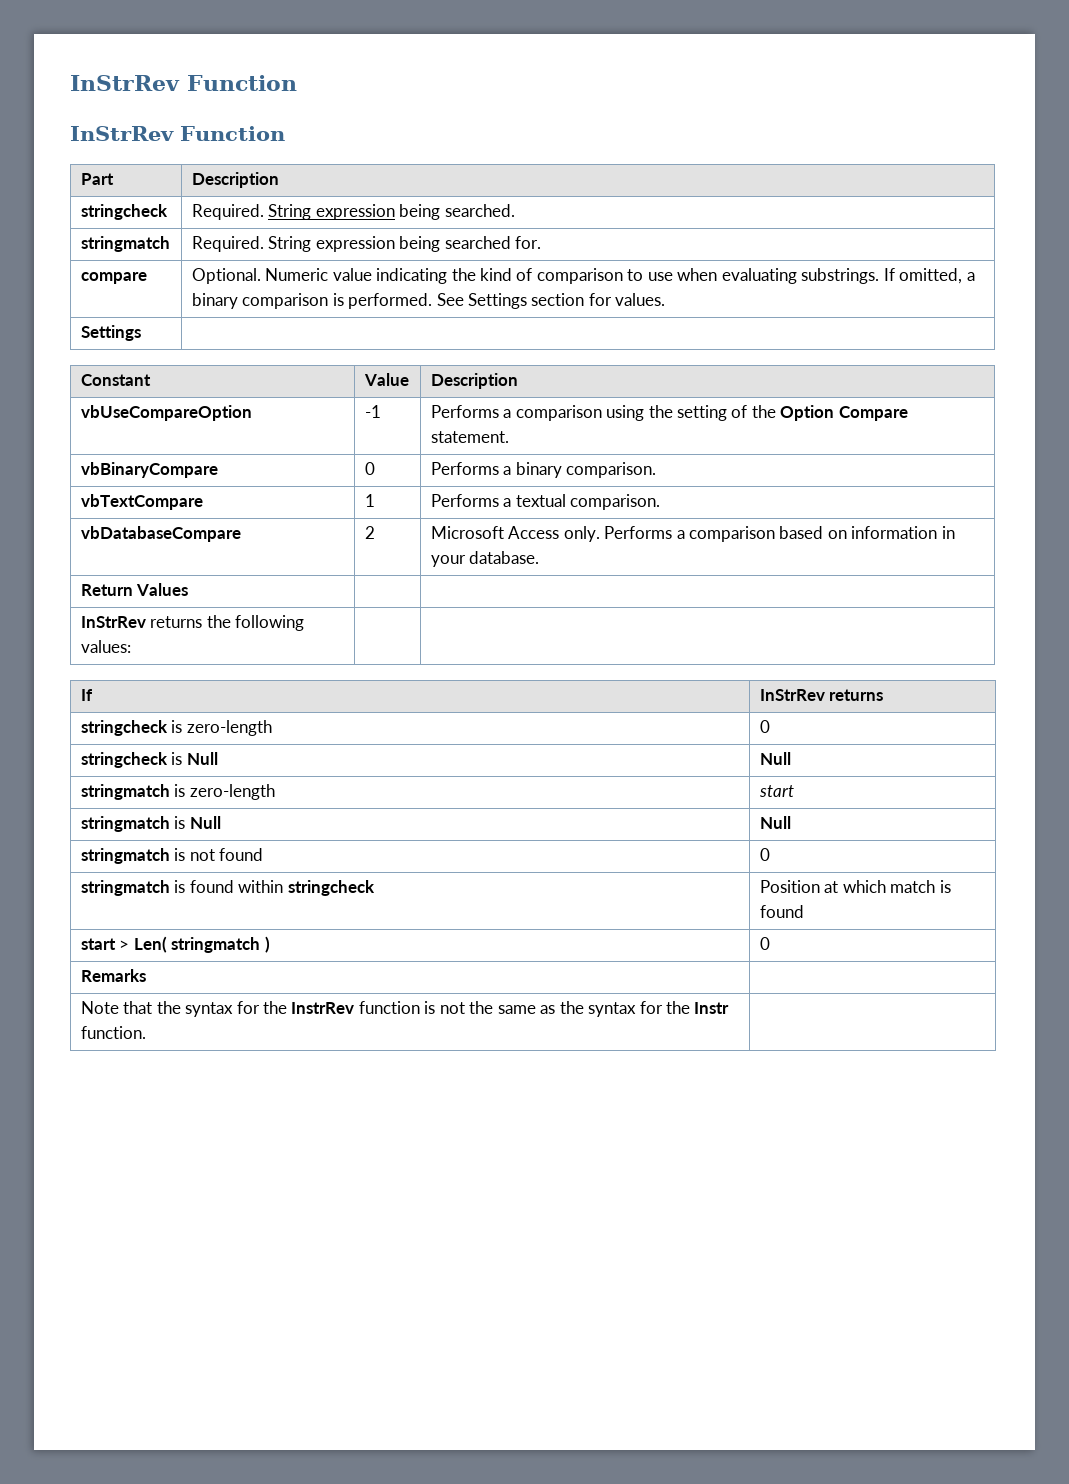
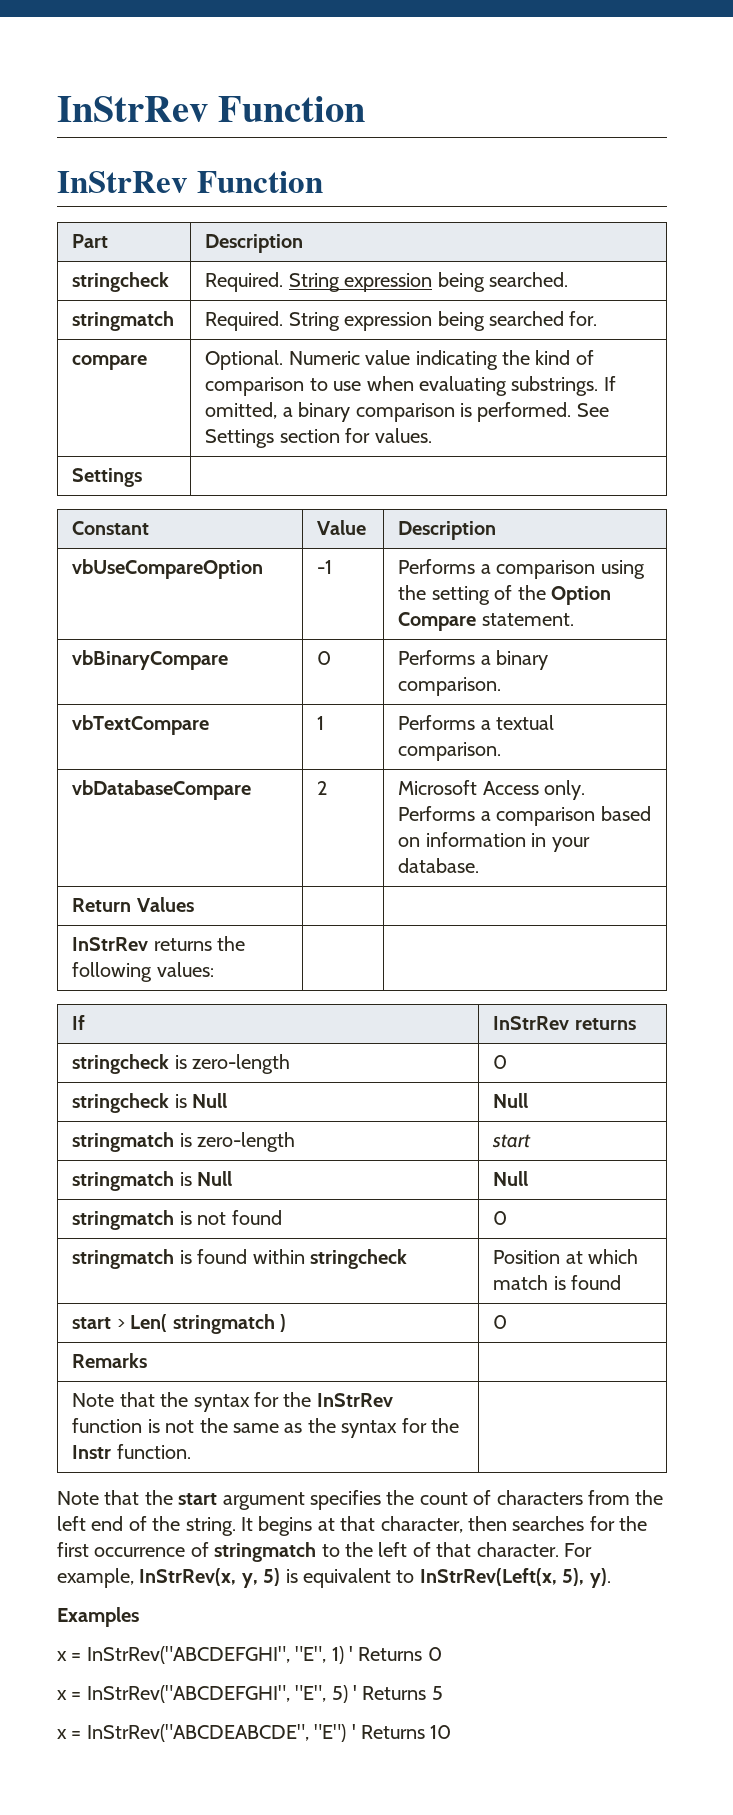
[291,1002,355,1014] InstrRev -> [316,1393,393,1407] InStrRev
(146, 1032) none -> [57,1490,664,1510] [57,1516,648,1536] [57,1542,592,1562] [57,1568,611,1588] [57,1607,139,1627] [57,1646,442,1664] [57,1685,443,1703] [57,1724,452,1742] // Note that the start argument specifies the count of characters from the left end of the string. It begins at that character, then searches for the first occurrence of stringmatch to the left of that character. For example, InStrRev(x, y, 5) is equivalent to InStrRev(Left(x, 5), y). // Examples // x = InStrRev("ABCDEFGHI", "E", 1) ' Returns 0 // x = InStrRev("ABCDEFGHI", "E", 5) ' Returns 5 // x = InStrRev("ABCDEABCDE", "E") ' Returns 10

